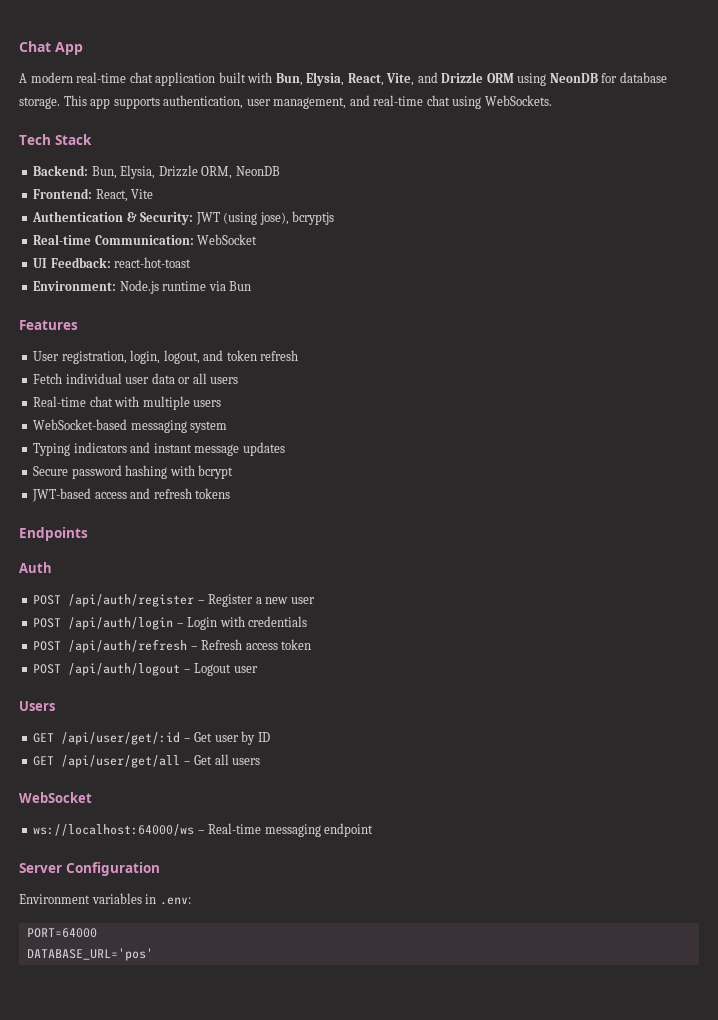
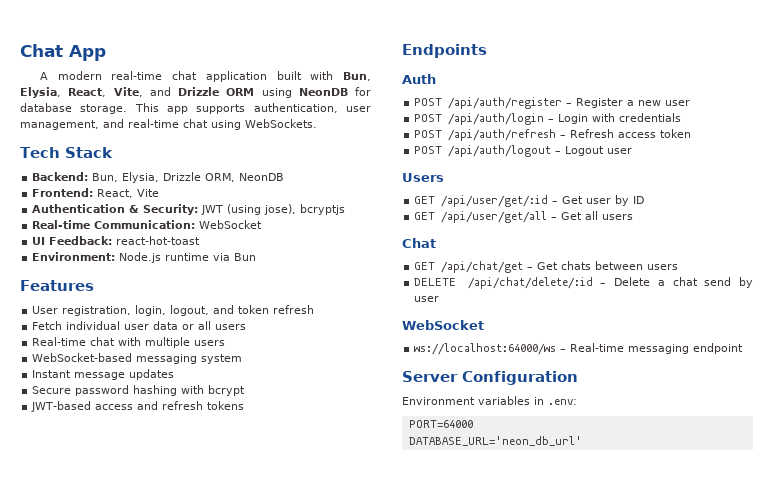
[33,442,192,456] Typing indicators and instant -> [32,370,72,378] Instant
(261, 761) none -> [402,238,436,248] [414,261,679,273] [414,277,753,289] [414,296,440,302] // Chat // GET /api/chat/get – Get chats between users // DELETE /api/chat/delete/:id – Delete a chat send by user
[26,948,153,961] DATABASE_URL='pos' -> [408,436,582,446] DATABASE_URL='neon_db_url'

